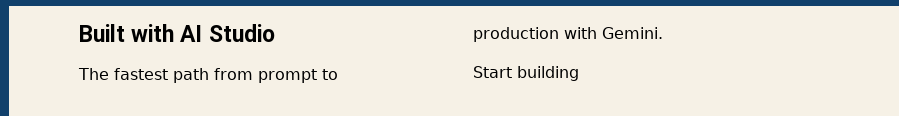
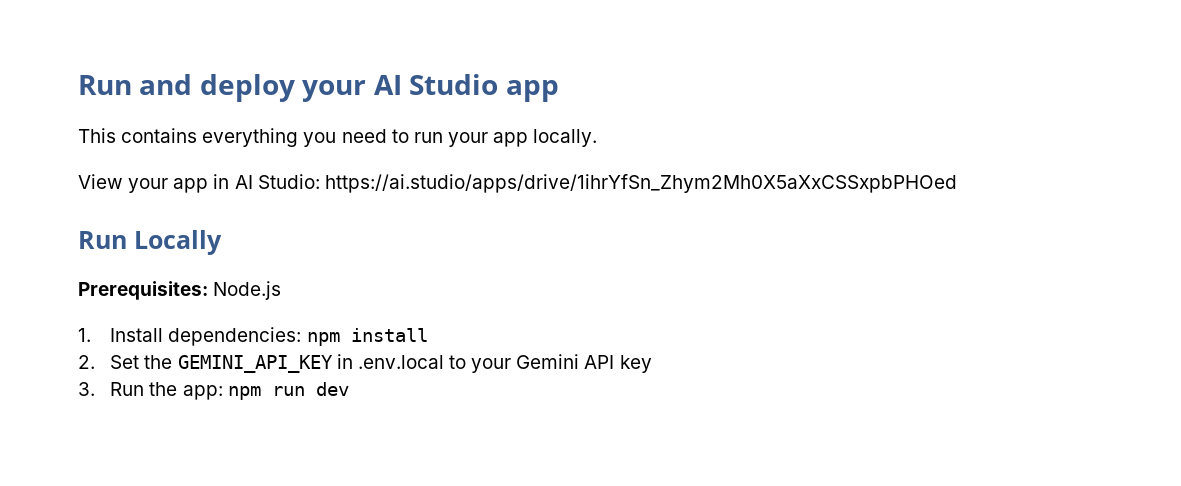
[79,24,275,42] [78,68,338,83] [473,27,663,42] [473,66,579,81] Built with AI Studio // The fastest path from prompt to production with Gemini. // Start building -> [78,74,559,102] [78,128,598,147] [78,174,957,193] [78,230,222,255] [78,281,282,300] [78,327,428,346] [78,354,652,373] [78,382,349,400] Run and deploy your AI Studio app // This contains everything you need to run your app locally. // View your app in AI Studio: https://ai.studio/apps/drive/1ihrYfSn_Zhym2Mh0X5aXxCSSxpbPHOed // Run Locally // Prerequisites: Node.js // 1. Install dependencies: npm install // 2. Set the GEMINI_API_KEY in .env.local to your Gemini API key // 3. Run the app: npm run dev

